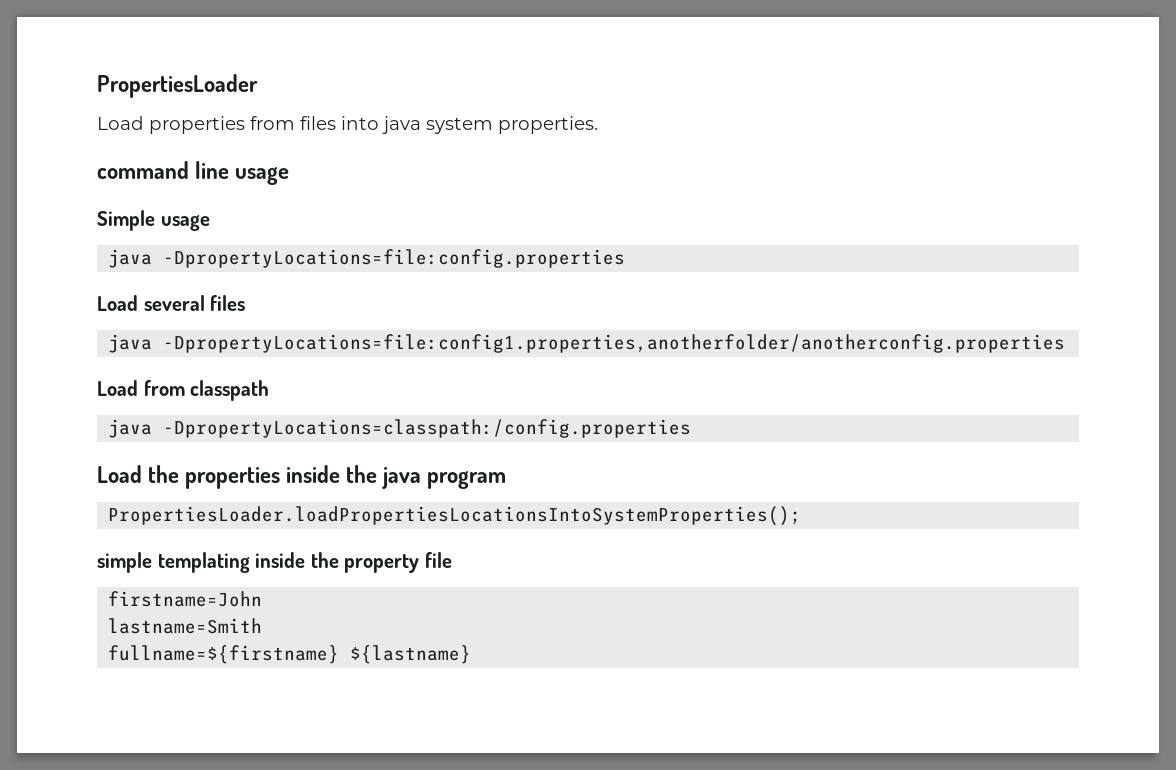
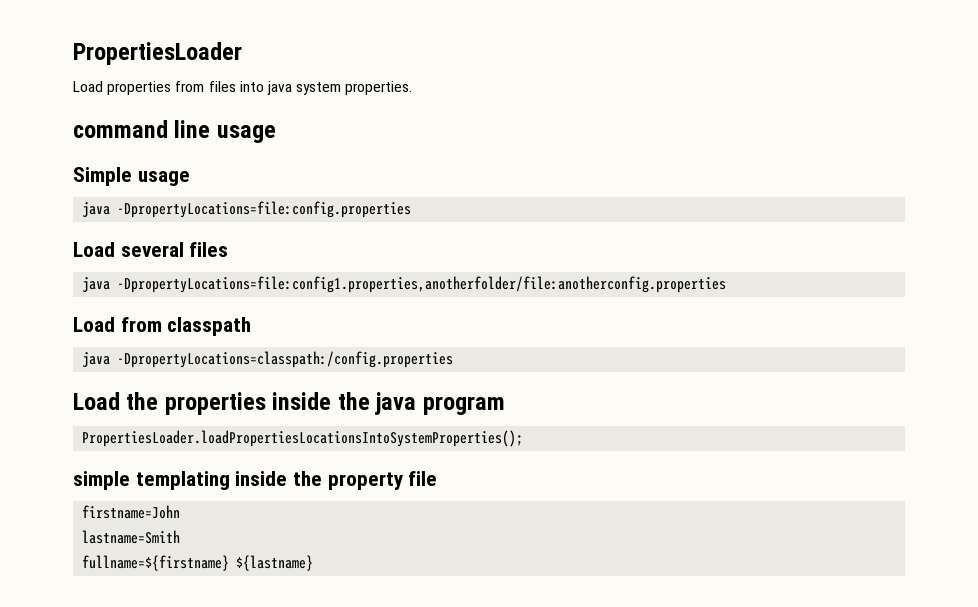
[163,334,1066,353] -DpropertyLocations=file:config1.properties,anotherfolder/anotherconfig.properties -> [117,276,727,293] -DpropertyLocations=file:config1.properties,anotherfolder/file:anotherconfig.properties

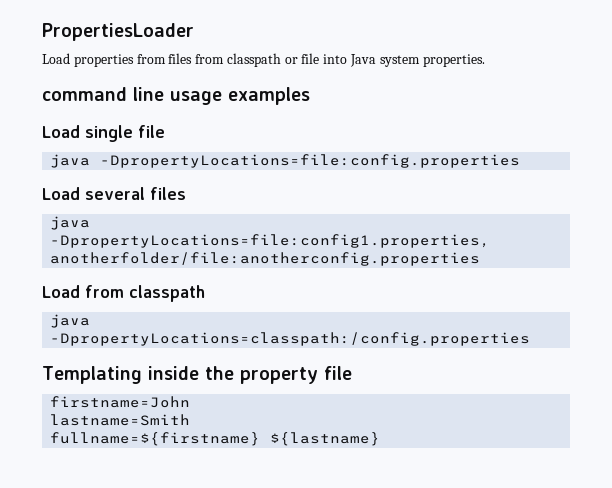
[239,81,292,95] into java -> [195,53,377,67] from classpath or file into Java
[73,167,190,186] // Simple usage -> [228,87,310,105] [42,125,165,142] examples // Load single file
[73,392,505,415] [82,430,524,447] [73,471,230,490] Load the properties inside the java program // PropertiesLoader.loadPropertiesLocationsIntoSystemProperties(); // simple templating -> [42,366,142,384] Templating

